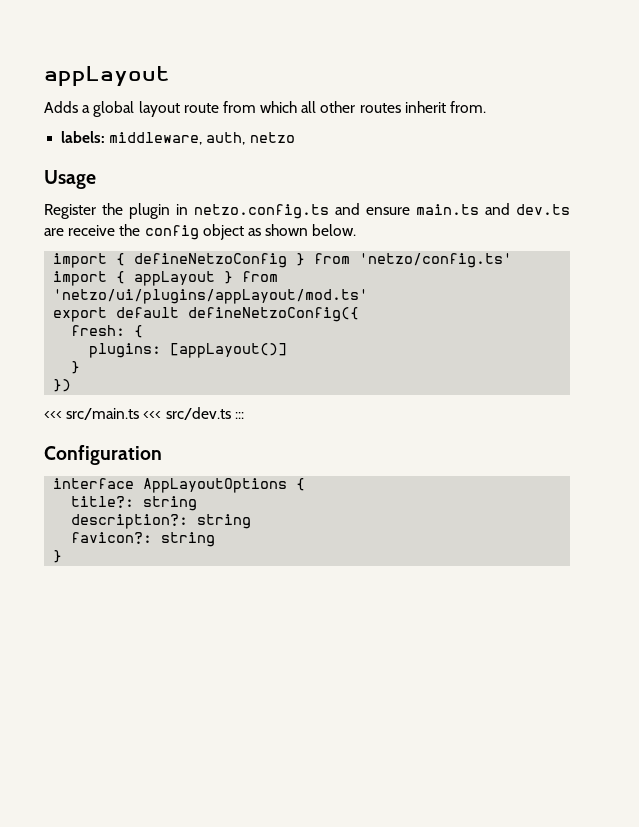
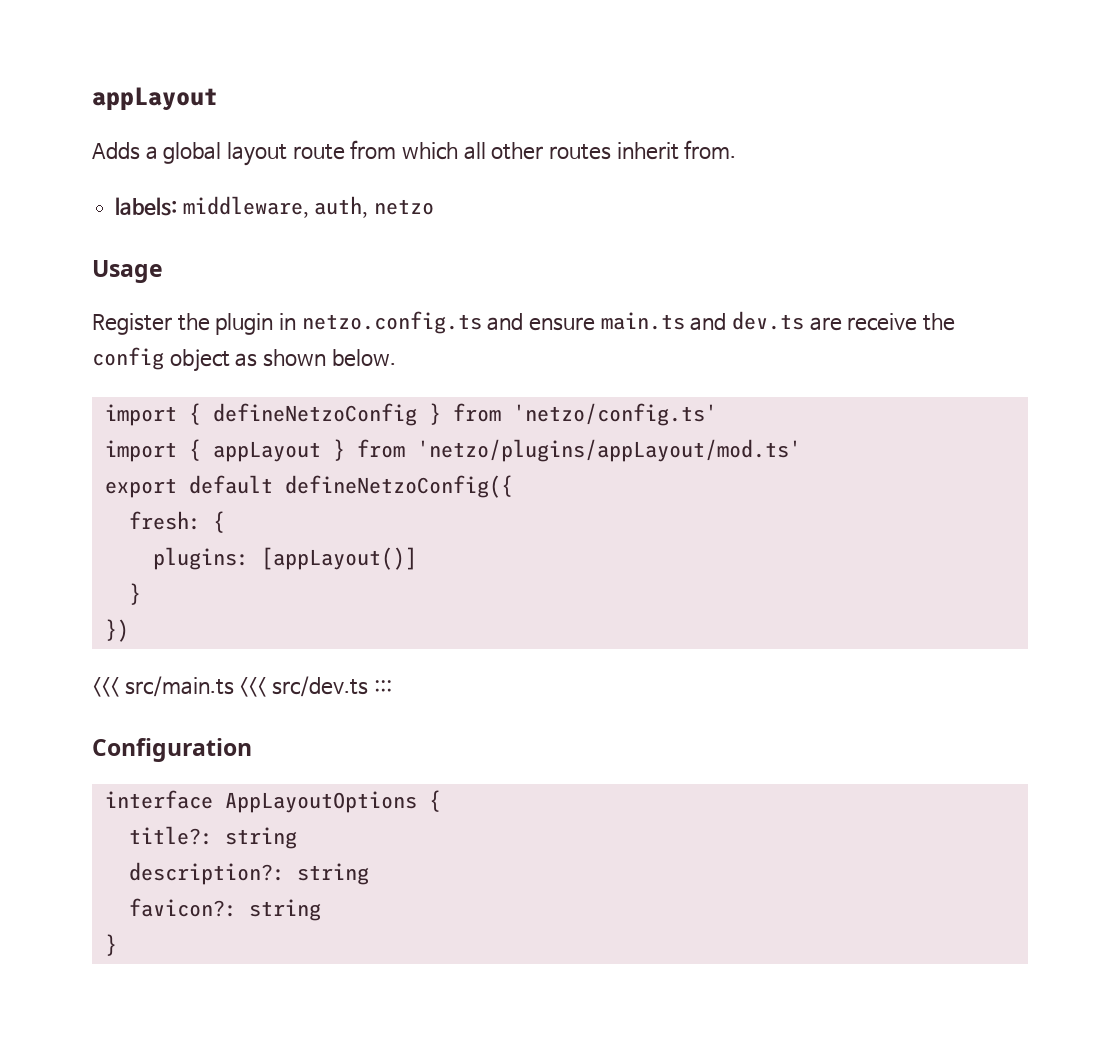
[53,289,369,304] 'netzo/ui/plugins/appLayout/mod.ts' -> [416,439,801,462] 'netzo/plugins/appLayout/mod.ts'

